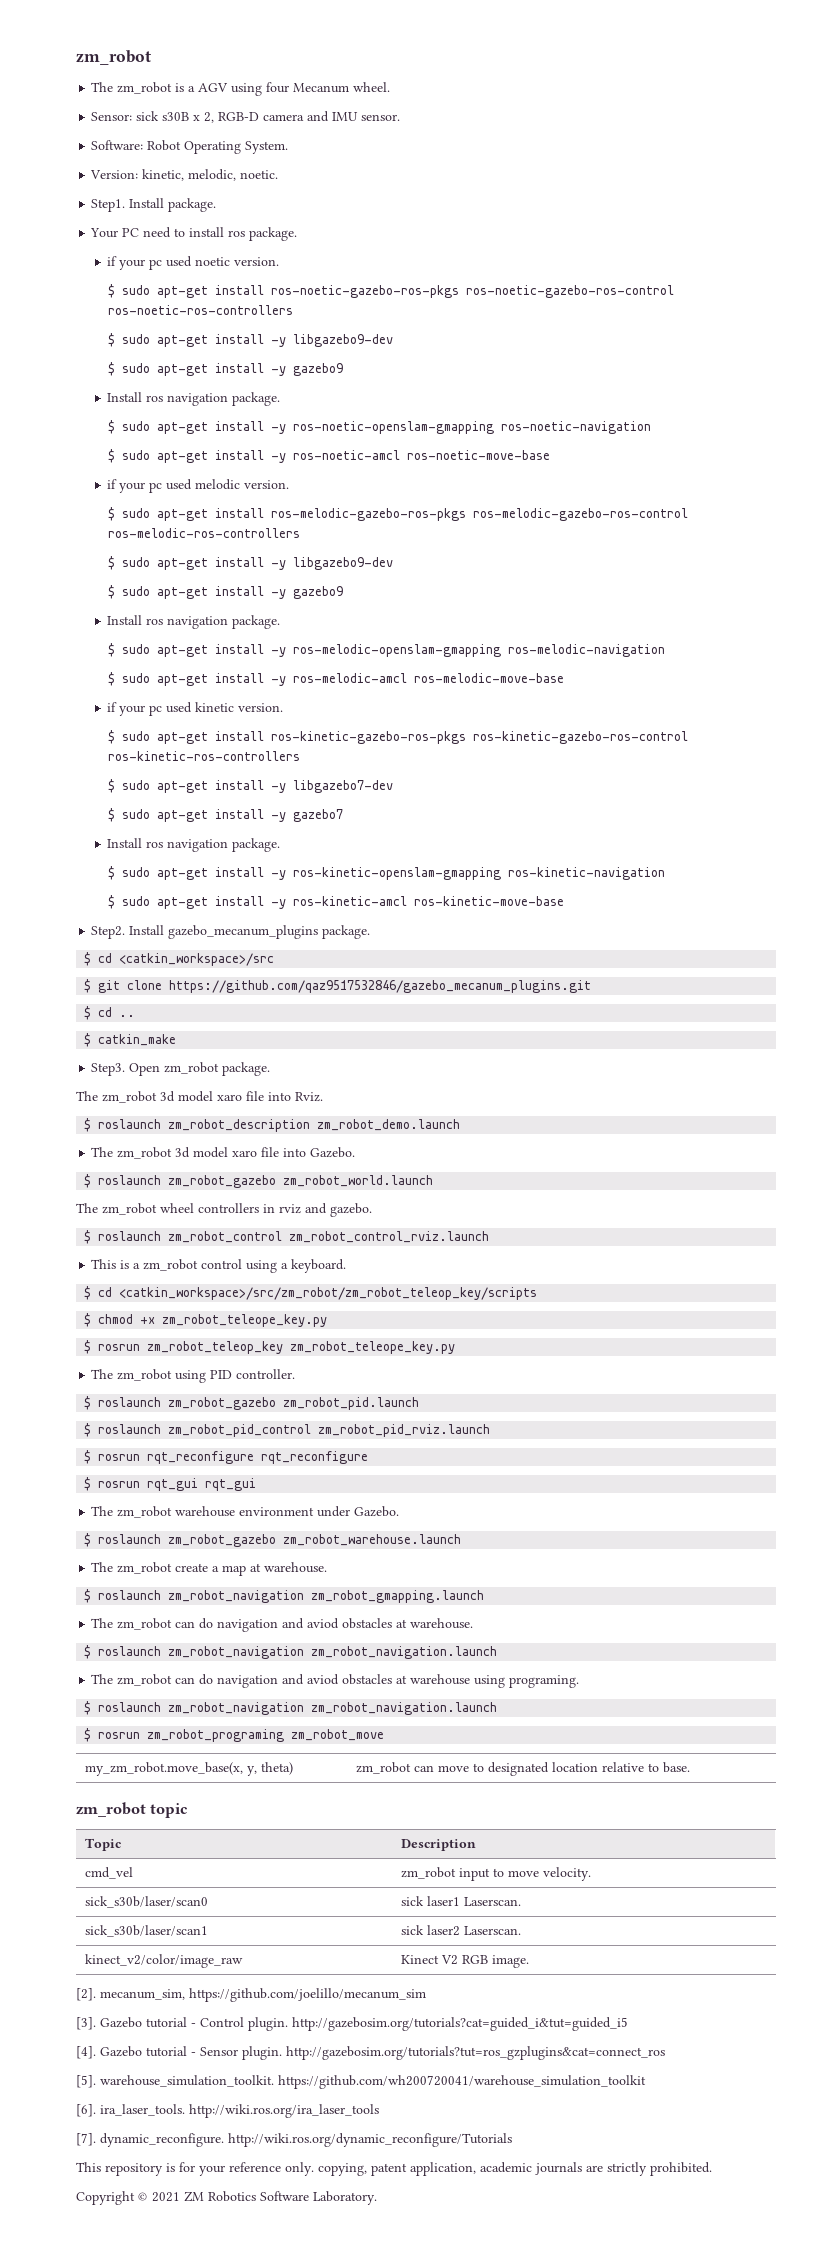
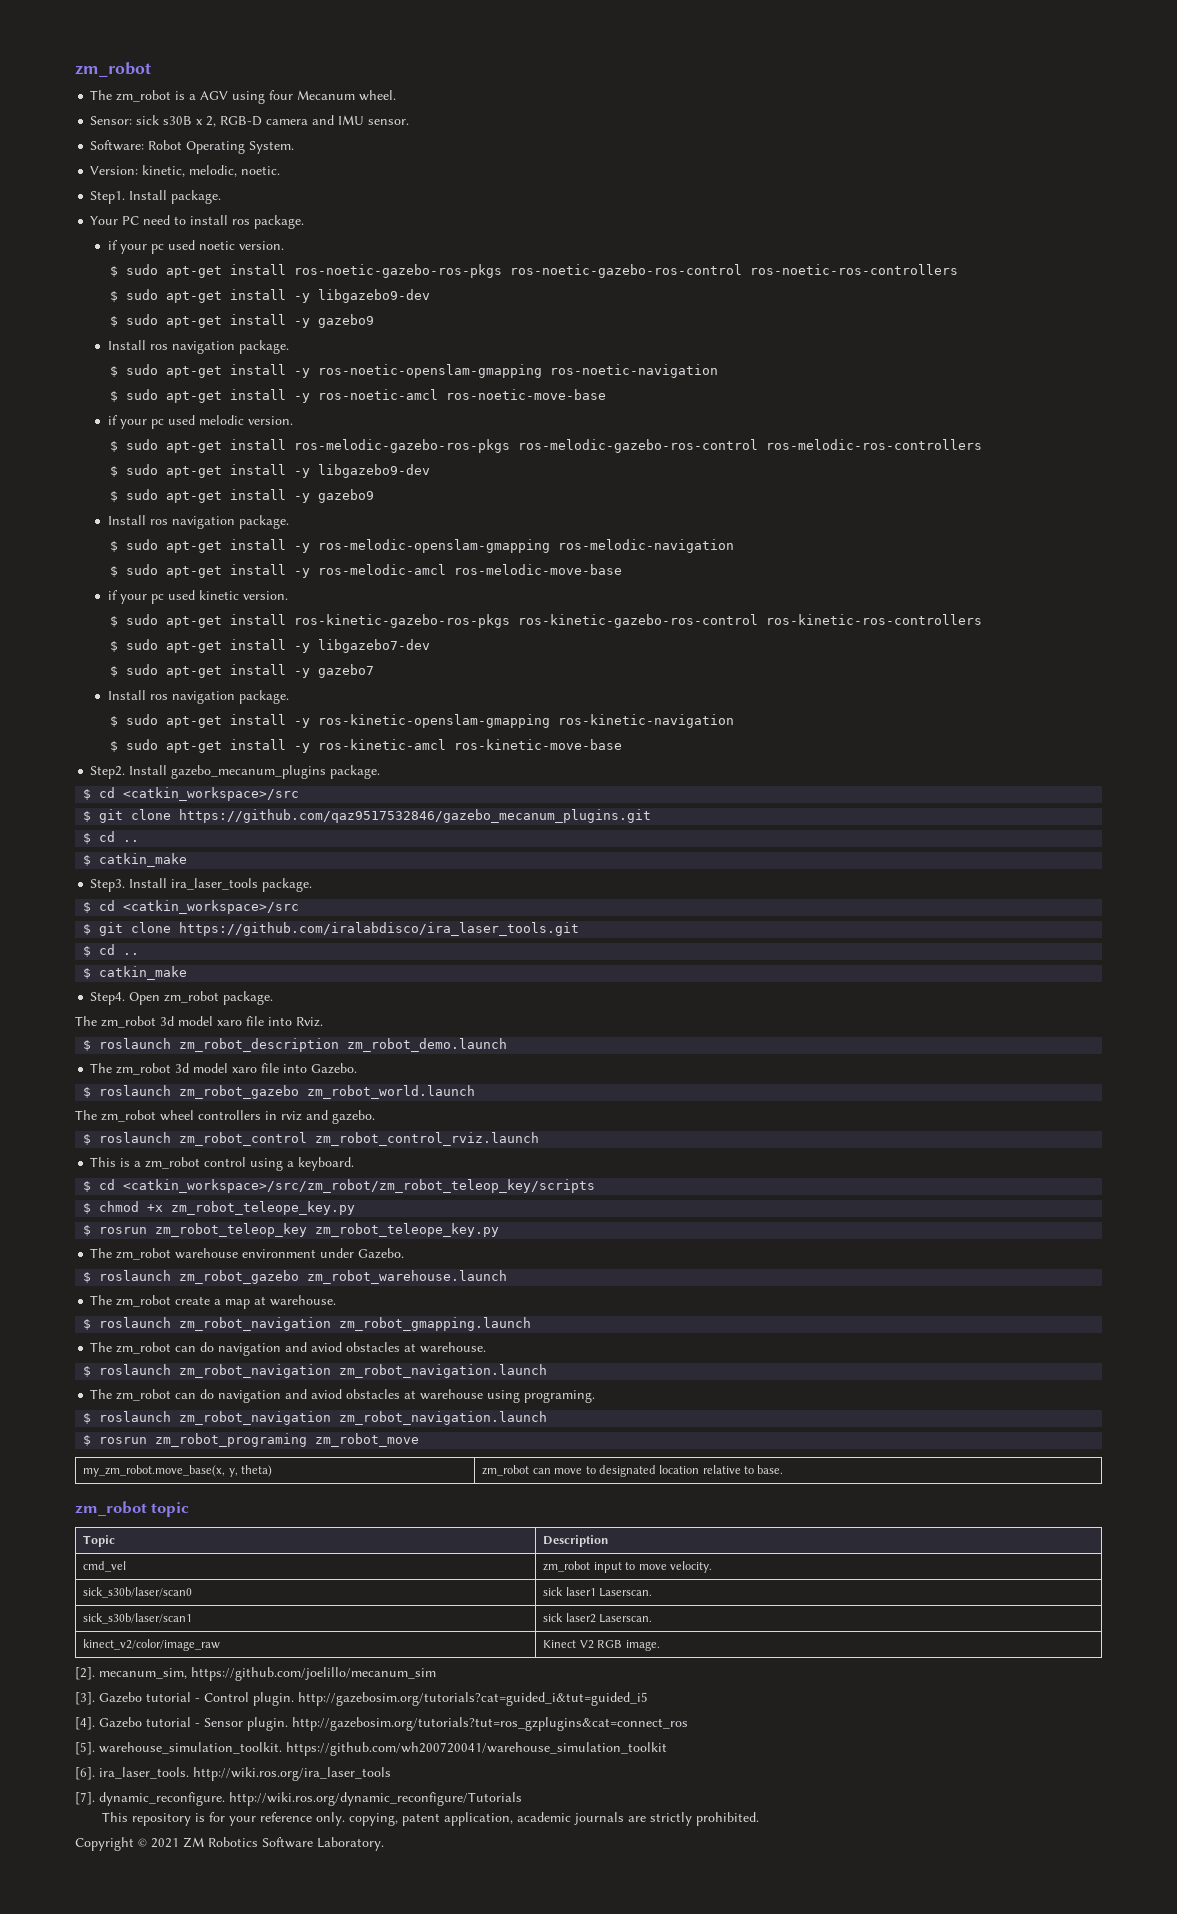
(126, 1069) none -> [129,878,313,892] [83,900,300,914] [83,922,580,936] [83,944,140,957] [83,966,188,980] [90,992,126,1005] Install ira_laser_tools package. // $ cd <catkin_workspace>/src // $ git clone https://github.com/iralabdisco/ira_laser_tools.git // $ cd .. // $ catkin_make // Step4.
[91,1369,296,1383] [84,1396,420,1410] [84,1423,491,1437] [84,1450,369,1464] [84,1477,257,1491] // The zm_robot using PID controller. // $ roslaunch zm_robot_gazebo zm_robot_pid.launch // $ roslaunch zm_robot_pid_control zm_robot_pid_rviz.launch // $ rosrun rqt_reconfigure rqt_reconfigure // $ rosrun rqt_gui rqt_gui -> (500, 1230) none

